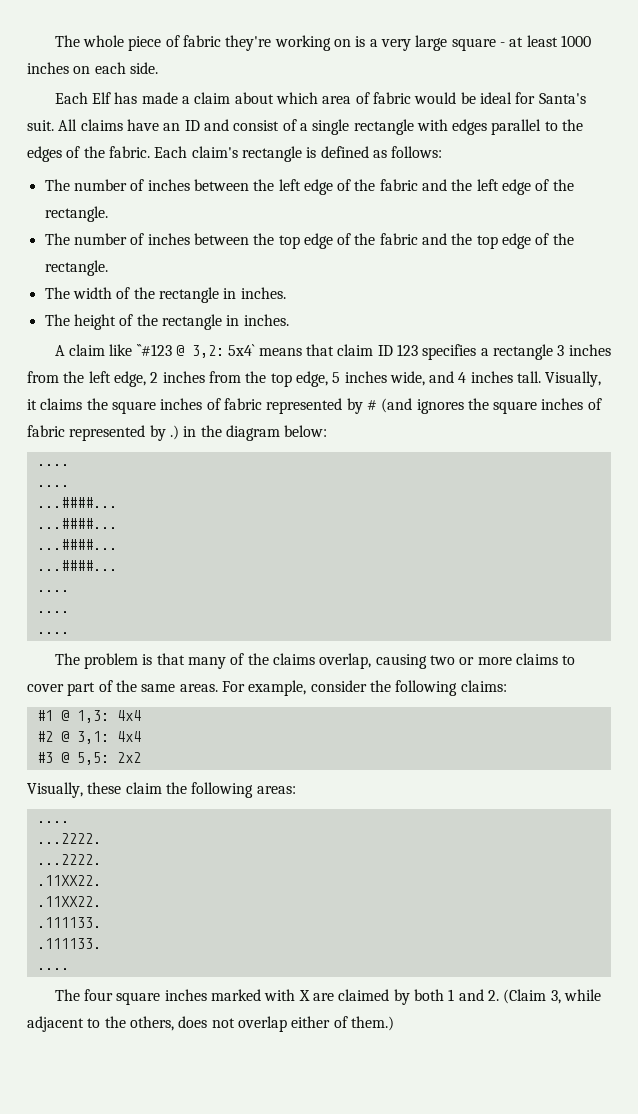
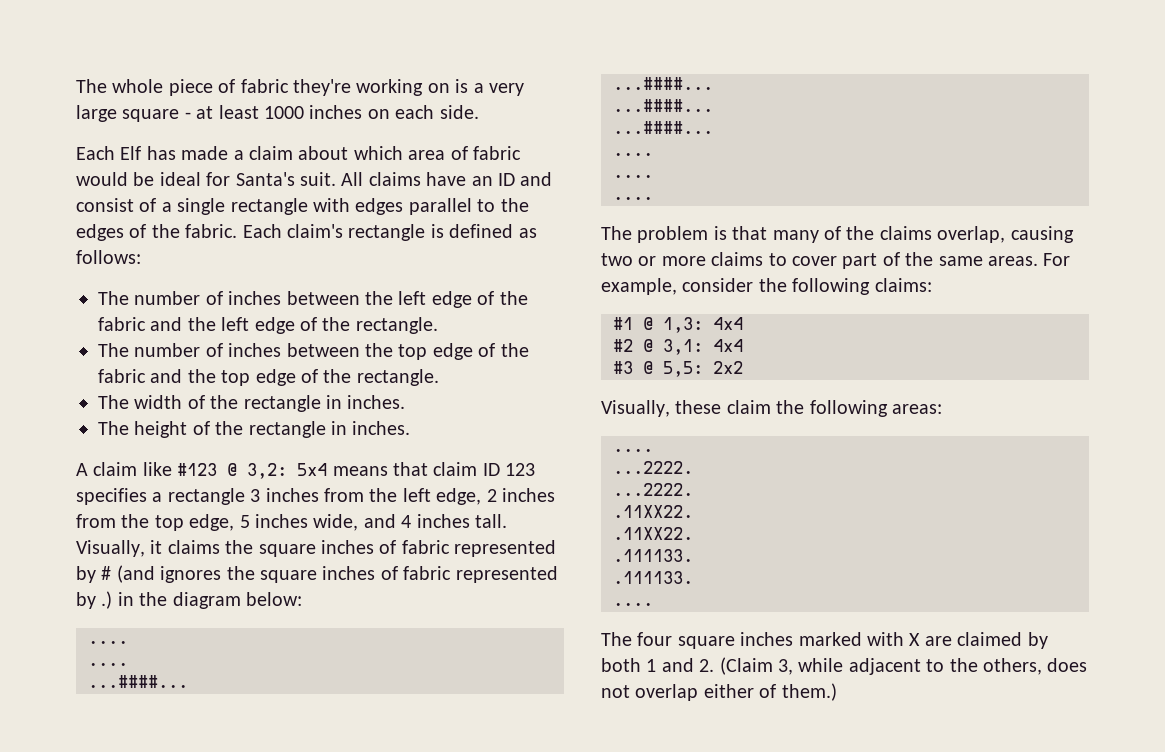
[136,344,172,356] ``#123 -> [177,463,218,476] #123
[228,344,256,356] 5x4` -> [297,463,328,476] 5x4

